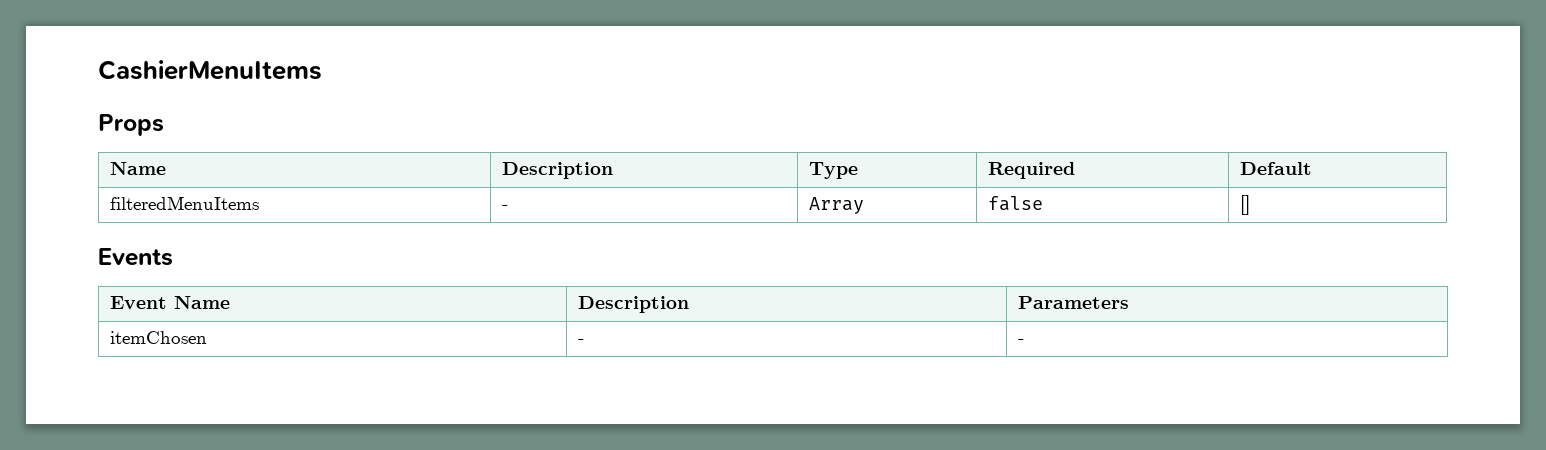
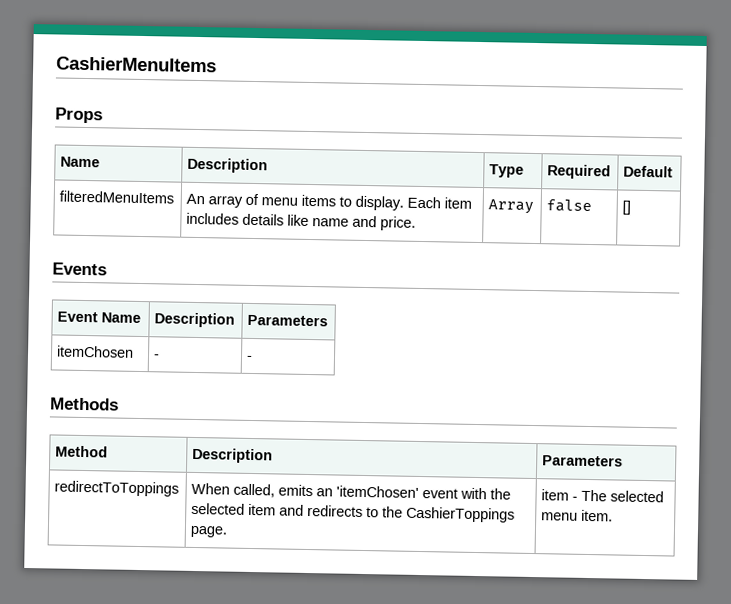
[501,205,508,210] - -> [186,193,473,211] [186,212,417,231] An array of menu items to display. Each item includes details like name and price.
(1024, 341) none -> [50,397,119,411] [55,445,109,458] [192,447,274,464] [542,455,624,467] [54,480,180,497] [191,482,512,500] [191,502,516,523] [190,525,228,538] [541,489,665,503] [541,509,614,522] // Methods // Method | Description | Parameters // redirectToToppings | When called, emits an 'itemChosen' event with the selected item and redirects to the CashierToppings page. | item - The selected menu item.

